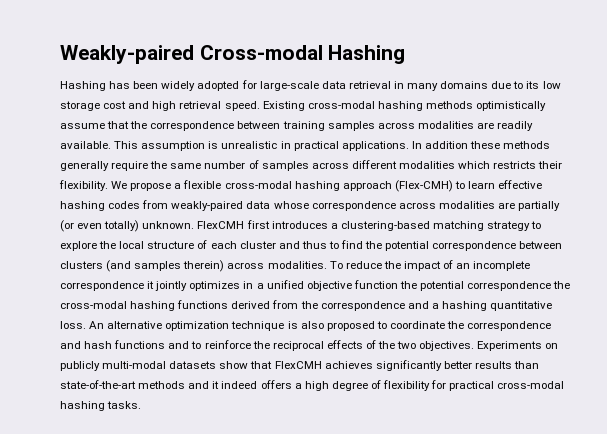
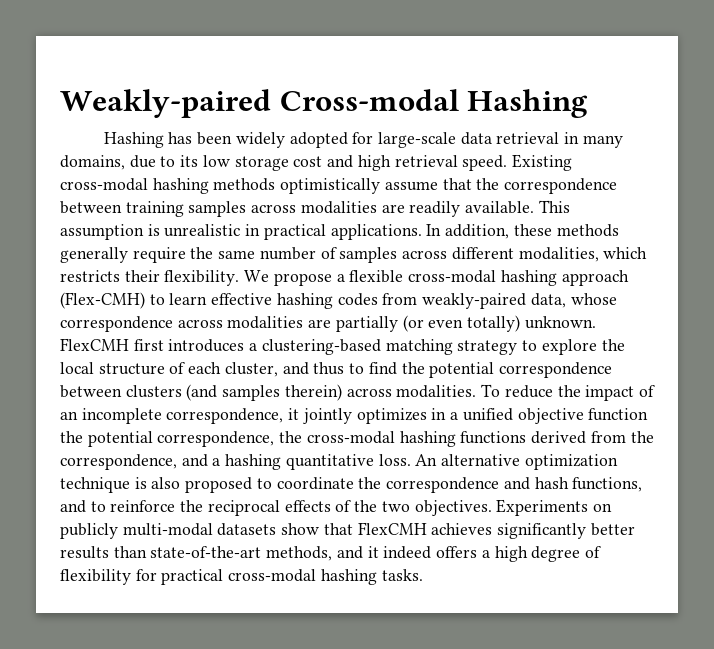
[440,81,489,89] domains -> [60,155,125,170] domains,
[424,141,468,149] addition -> [445,224,510,239] addition,
[398,161,455,169] modalities -> [518,247,599,262] modalities,
[246,201,271,209] data -> [530,293,566,308] data,
[239,241,276,249] cluster -> [224,362,278,377] cluster,
[60,281,144,291] correspondence -> [166,408,284,424] correspondence,
[467,281,552,291] correspondence -> [157,431,275,447] correspondence,
[320,301,405,311] correspondence -> [60,454,177,470] correspondence,
[114,340,166,349] functions -> [572,477,643,492] functions,
[138,381,186,389] methods -> [266,546,333,561] methods,

